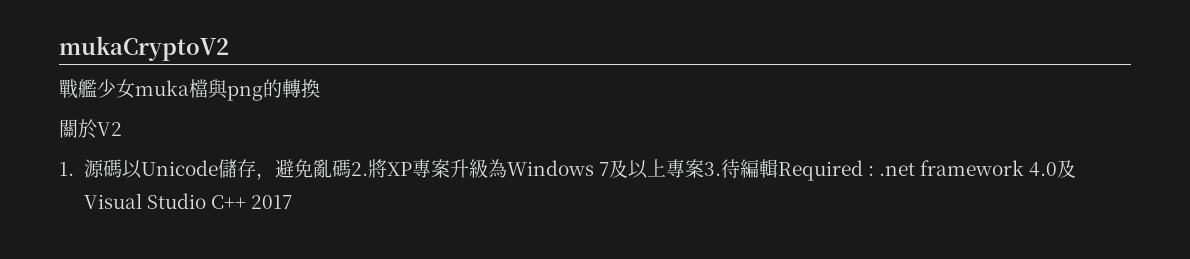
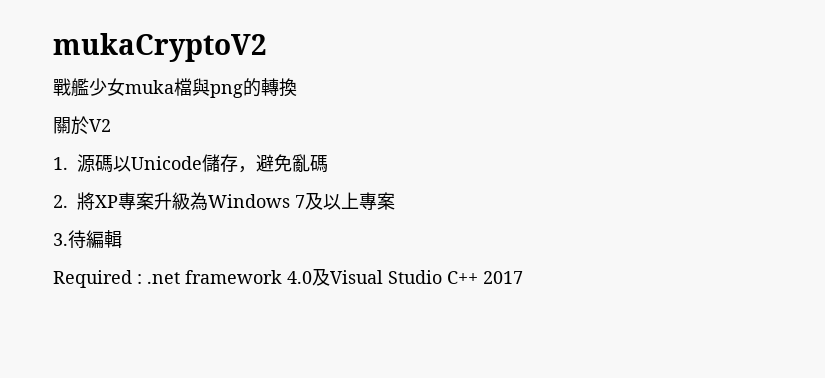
(351, 168) none -> (328, 164) //
(704, 168) none -> (395, 201) //
(778, 168) none -> (122, 239) //

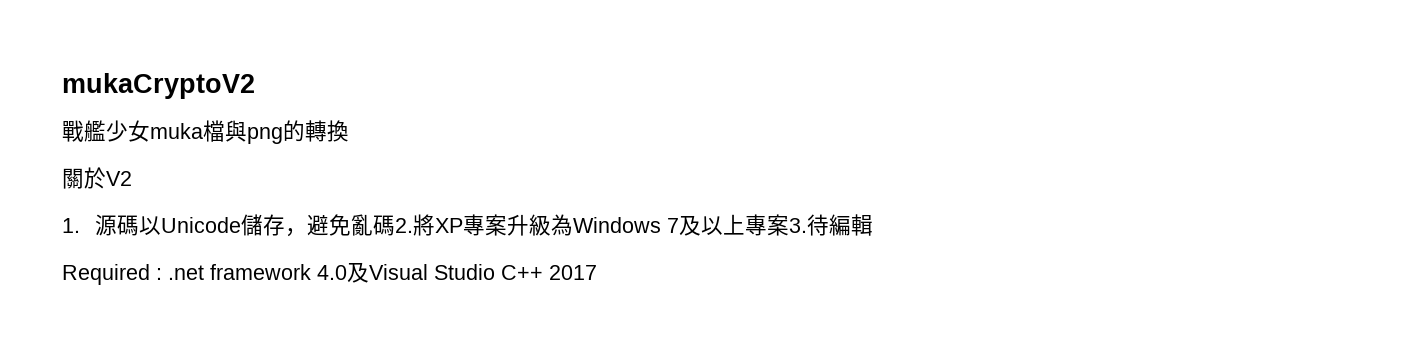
(328, 164) // -> (396, 225) none
(395, 201) // -> (790, 225) none

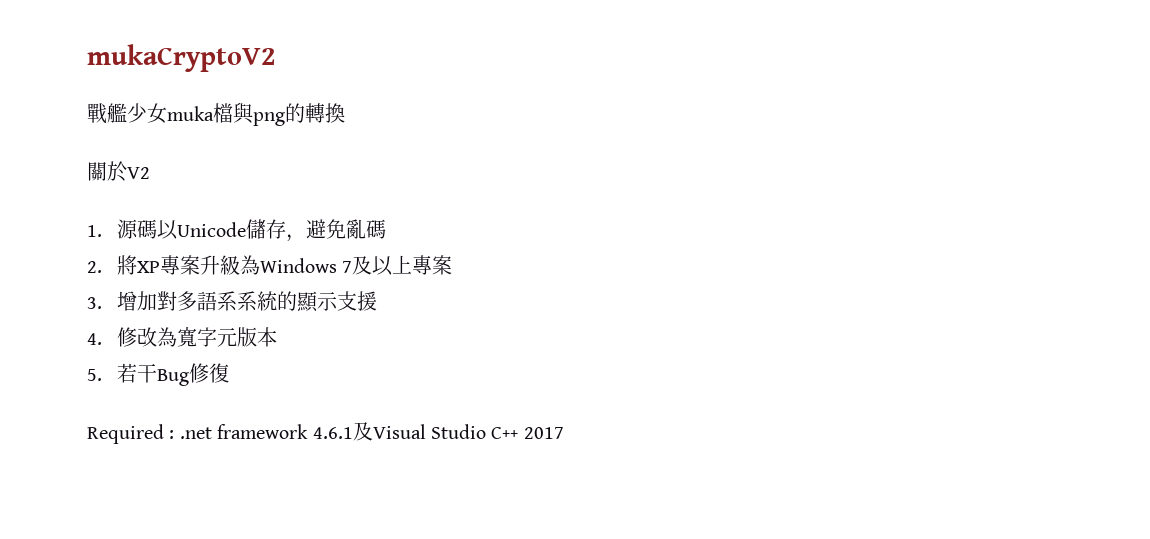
(396, 225) none -> (387, 229) //
[789,214,874,236] 3.待編輯 -> [87,291,378,312] [87,327,278,347] [87,363,230,386] // 3.增加對多語系系統的顯示支援 // 4.修改為寬字元版本 // 5.若干Bug修復
[317,265,347,280] 4.0 -> [312,427,353,439] 4.6.1

